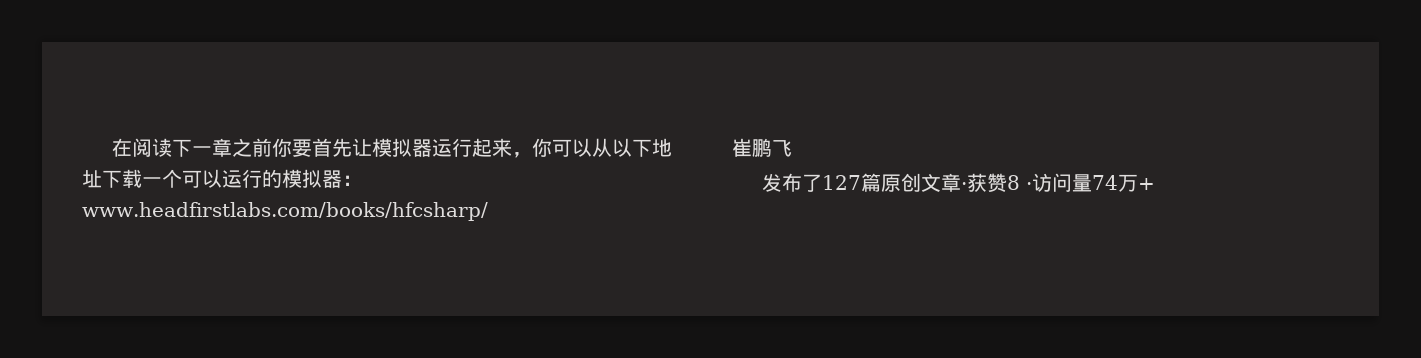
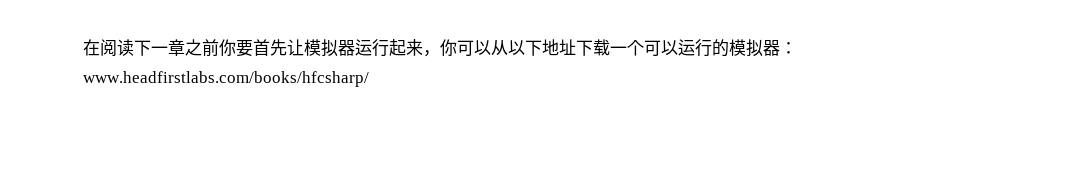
[732,138,792,157] [761,173,1155,193] // 崔鹏飞 // 发布了127篇原创文章·获赞8 ·访问量74万+ -> (369, 79) none

